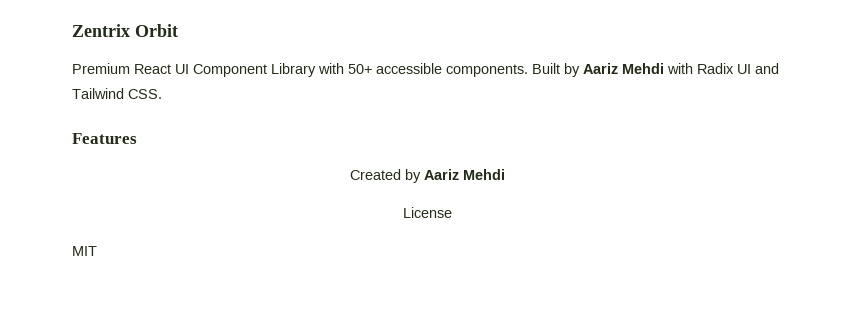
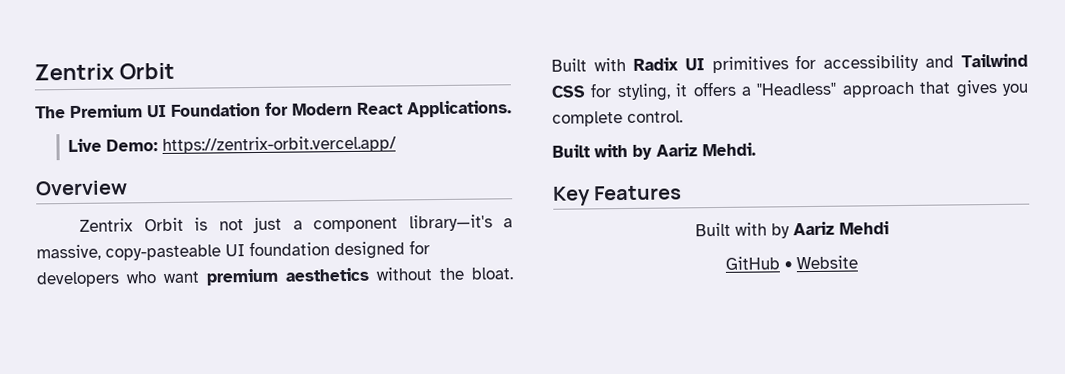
[72,63,779,77] [72,88,162,99] Premium React UI Component Library with 50+ accessible components. Built by Aariz Mehdi with Radix UI and Tailwind CSS. // -> [35,100,512,119] [68,135,398,155] [35,180,128,196] [79,214,513,234] [36,240,430,261] [36,267,513,288] [551,53,1028,74] [551,79,1029,102] [552,110,683,127] [552,142,756,160] [552,186,591,206] The Premium UI Foundation for Modern React Applications. // Live Demo: https://zentrix-orbit.vercel.app/ // Overview // Zentrix Orbit is not just a component library—it's a massive, copy-pasteable UI foundation designed for developers who want premium aesthetics without the bloat. Built with Radix UI primitives for accessibility and Tailwind CSS for styling, it offers a "Headless" approach that gives you complete control. // Built with by Aariz Mehdi. // Key
[349,169,401,180] Created -> [694,222,767,237] Built with
[402,207,452,218] [72,246,97,256] License // MIT -> [725,255,858,270] GitHub • Website

